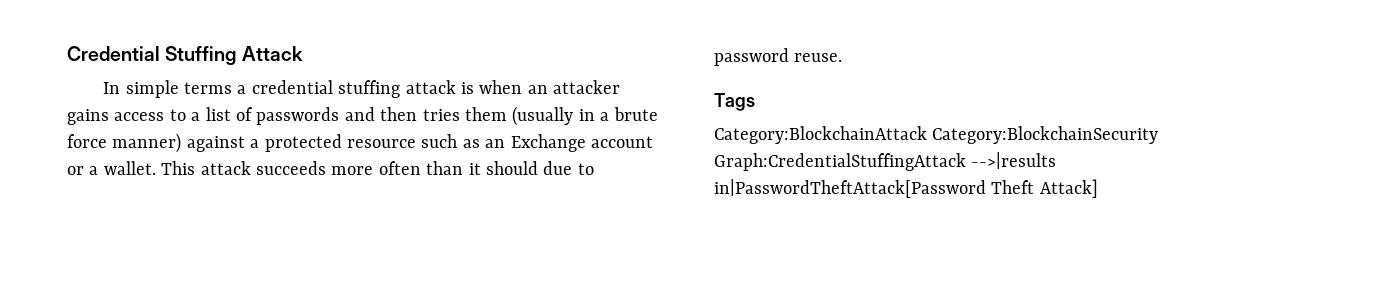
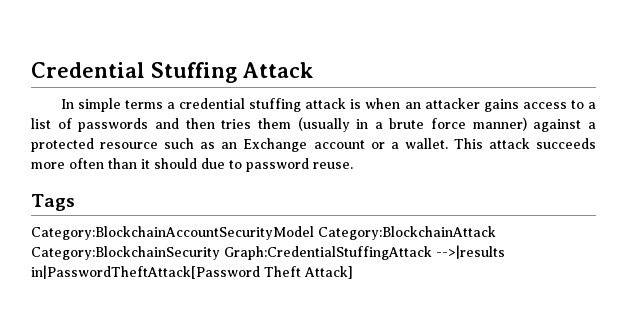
(755, 102) none -> [31,226,314,240] Category:BlockchainAccountSecurityModel

